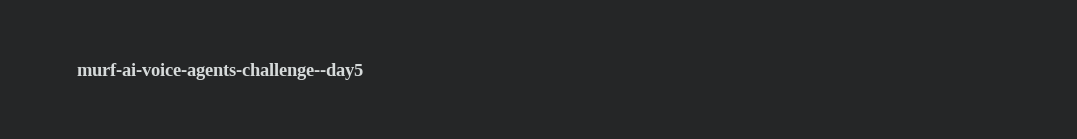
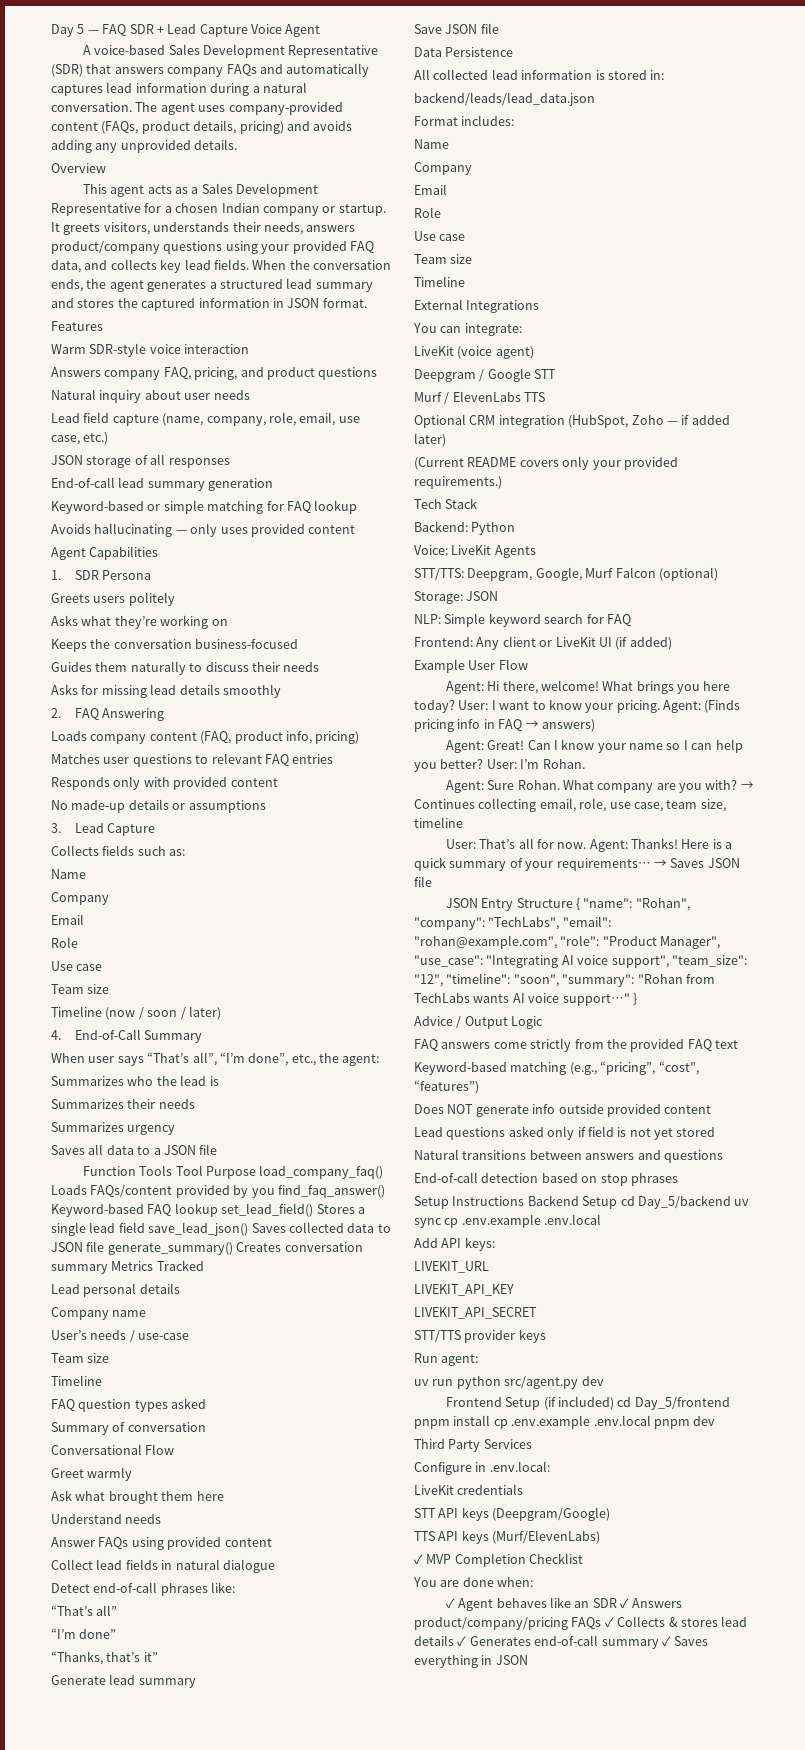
[77,63,363,80] murf-ai-voice-agents-challenge--day5 -> [51,24,321,37] [82,44,379,58] [51,63,370,77] [51,82,307,96] [51,102,343,115] [51,120,353,134] [51,139,238,153] [51,163,106,173] [82,183,319,197] [51,203,386,216] [51,222,356,235] [51,241,374,254] [51,259,391,273] [51,278,373,292] [51,298,367,311] [51,321,103,331] [51,343,250,357] [51,367,378,380] [51,389,250,403] [51,412,360,426] [51,432,109,445] [51,454,230,468] [51,477,274,491] [51,500,358,514] [51,523,356,537] [51,546,159,560] [51,570,152,580] [51,592,175,606] [51,615,228,629] [51,639,299,652] [51,661,320,675] [51,684,281,698] [51,708,165,721] [51,731,360,744] [51,753,334,767] [51,776,278,790] [51,799,266,813] [51,823,156,836] [51,845,186,856] [51,869,86,879] [51,892,109,905] [51,914,84,925] [51,937,78,948] [51,961,103,971] [51,984,110,994] [51,1006,221,1020] [51,1029,203,1043] [51,1052,380,1066] [51,1075,219,1086] [51,1099,195,1109] [51,1122,176,1135] [51,1144,218,1155] [82,1165,384,1179] [51,1185,385,1198] [51,1203,365,1217] [51,1222,391,1236] [51,1241,363,1255] [51,1260,204,1274] [51,1283,180,1297] [51,1307,147,1320] [51,1330,190,1343] [51,1353,110,1363] [51,1375,102,1386] [51,1398,207,1412] [51,1422,206,1435] [51,1444,175,1455] [51,1467,133,1481] [51,1490,224,1504] [51,1514,162,1524] [51,1537,272,1550] [51,1559,275,1573] [51,1582,236,1596] [51,1605,118,1616] [51,1628,117,1639] [51,1651,158,1665] [51,1674,196,1688] [414,23,499,34] [414,47,514,57] [414,69,665,80] [414,92,595,106] [414,115,515,126] [414,139,449,149] [414,162,472,175] [414,184,447,195] [414,207,441,218] [414,231,466,241] [414,254,473,264] [414,276,465,287] [414,299,540,313] [413,323,522,336] [414,346,534,359] [414,368,557,382] [414,391,546,405] [414,414,730,428] [414,433,446,447] [414,456,678,470] [414,476,502,489] [414,498,478,509] [414,521,516,535] [414,545,536,558] [414,567,718,581] [414,591,499,604] [414,613,631,627] [414,636,672,650] [414,659,528,673] [445,680,731,694] [414,699,741,713] [414,719,595,732] [445,739,743,753] [414,759,585,772] [445,780,754,793] [414,798,726,812] [414,817,463,828] [445,838,733,852] [414,857,740,871] [414,876,432,887] [445,898,690,911] [414,916,611,930] [414,935,721,949] [414,955,747,968] [414,973,715,987] [414,993,637,1006] [414,1016,544,1029] [414,1038,738,1052] [414,1061,699,1075] [414,1080,479,1094] [414,1104,712,1117] [414,1126,716,1140] [414,1149,723,1163] [414,1172,678,1186] [414,1195,750,1209] [414,1214,602,1228] [414,1237,495,1251] [414,1261,489,1273] [414,1284,514,1296] [414,1307,537,1319] [414,1329,546,1343] [414,1353,479,1366] [414,1376,604,1389] [445,1396,730,1410] [414,1415,716,1429] [414,1439,532,1452] [414,1461,550,1475] [414,1484,524,1495] [414,1507,611,1521] [414,1530,601,1544] [414,1553,584,1567] [413,1577,534,1587] [445,1597,683,1611] [414,1616,748,1630] [414,1635,709,1649] [414,1655,528,1668] Day 5 — FAQ SDR + Lead Capture Voice Agent // A voice-based Sales Development Representative (SDR) that answers company FAQs and automatically captures lead information during a natural conversation. The agent uses company-provided content (FAQs, product details, pricing) and avoids adding any unprovided details. // Overview // This agent acts as a Sales Development Representative for a chosen Indian company or startup. It greets visitors, understands their needs, answers product/company questions using your provided FAQ data, and collects key lead fields. When the conversation ends, the agent generates a structured lead summary and stores the captured information in JSON format. // Features // Warm SDR-style voice interaction // Answers company FAQ, pricing, and product questions // Natural inquiry about user needs // Lead field capture (name, company, role, email, use case, etc.) // JSON storage of all responses // End-of-call lead summary generation // Keyword-based or simple matching for FAQ lookup // Avoids hallucinating — only uses provided content // Agent Capabilities // 1. SDR Persona // Greets users politely // Asks what they’re working on // Keeps the conversation business-focused // Guides them naturally to discuss their needs // Asks for missing lead details smoothly // 2. FAQ Answering // Loads company content (FAQ, product info, pricing) // Matches user questions to relevant FAQ entries // Responds only with provided content // No made-up details or assumptions // 3. Lead Capture // Collects fields such as: // Name // Company // Email // Role // Use case // Team size // Timeline (now / soon / later) // 4. End-of-Call Summary // When user says “That’s all”, “I’m done”, etc., the agent: // Summarizes who the lead is // Summarizes their needs // Summarizes urgency // Saves all data to a JSON file // Function Tools Tool Purpose load_company_faq() Loads FAQs/content provided by you find_faq_answer() Keyword-based FAQ lookup set_lead_field() Stores a single lead field save_lead_json() Saves collected data to JSON file generate_summary() Creates conversation summary Metrics Tracked // Lead personal details // Company name // User’s needs / use-case // Team size // Timeline // FAQ question types asked // Summary of conversation // Conversational Flow // Greet warmly // Ask what brought them here // Understand needs // Answer FAQs using provided content // Collect lead fields in natural dialogue // Detect end-of-call phrases like: // “That’s all” // “I’m done” // “Thanks, that’s it” // Generate lead summary // Save JSON file // Data Persistence // All collected lead information is stored in: // backend/leads/lead_data.json // Format includes: // Name // Company // Email // Role // Use case // Team size // Timeline // External Integrations // You can integrate: // LiveKit (voice agent) // Deepgram / Google STT // Murf / ElevenLabs TTS // Optional CRM integration (HubSpot, Zoho — if added later) // (Current README covers only your provided requirements.) // Tech Stack // Backend: Python // Voice: LiveKit Agents // STT/TTS: Deepgram, Google, Murf Falcon (optional) // Storage: JSON // NLP: Simple keyword search for FAQ // Frontend: Any client or LiveKit UI (if added) // Example User Flow // Agent: Hi there, welcome! What brings you here today? User: I want to know your pricing. Agent: (Finds pricing info in FAQ → answers) // Agent: Great! Can I know your name so I can help you better? User: I’m Rohan. // Agent: Sure Rohan. What company are you with? → Continues collecting email, role, use case, team size, timeline // User: That’s all for now. Agent: Thanks! Here is a quick summary of your requirements… → Saves JSON file // JSON Entry Structure { "name": "Rohan", "company": "TechLabs", "email": "rohan@example.com", "role": "Product Manager", "use_case": "Integrating AI voice support", "team_size": "12", "timeline": "soon", "summary": "Rohan from TechLabs wants AI voice support…" } // Advice / Output Logic // FAQ answers come strictly from the provided FAQ text // Keyword-based matching (e.g., “pricing”, “cost”, “features”) // Does NOT generate info outside provided content // Lead questions asked only if field is not yet stored // Natural transitions between answers and questions // End-of-call detection based on stop phrases // Setup Instructions Backend Setup cd Day_5/backend uv sync cp .env.example .env.local // Add API keys: // LIVEKIT_URL // LIVEKIT_API_KEY // LIVEKIT_API_SECRET // STT/TTS provider keys // Run agent: // uv run python src/agent.py dev // Frontend Setup (if included) cd Day_5/frontend pnpm install cp .env.example .env.local pnpm dev // Third Party Services // Configure in .env.local: // LiveKit credentials // STT API keys (Deepgram/Google) // TTS API keys (Murf/ElevenLabs) // ✓ MVP Completion Checklist // You are done when: // ✓ Agent behaves like an SDR ✓ Answers product/company/pricing FAQs ✓ Collects & stores lead details ✓ Generates end-of-call summary ✓ Saves everything in JSON

